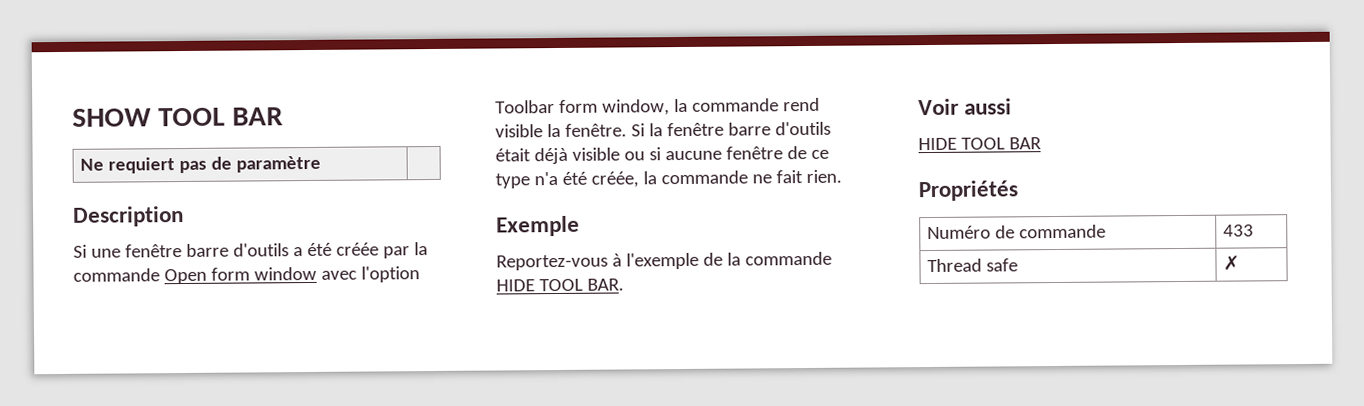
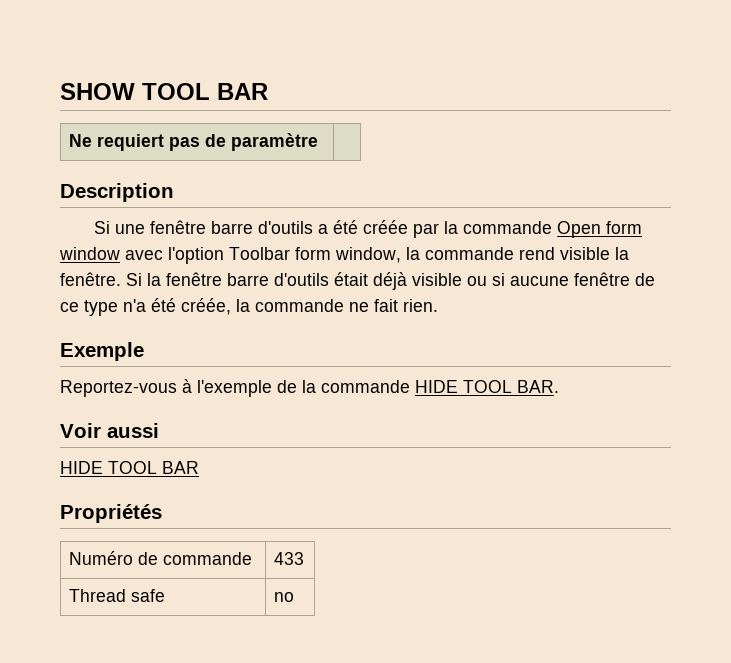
[1223,255,1241,271] ✗ -> [274,592,295,602] no

